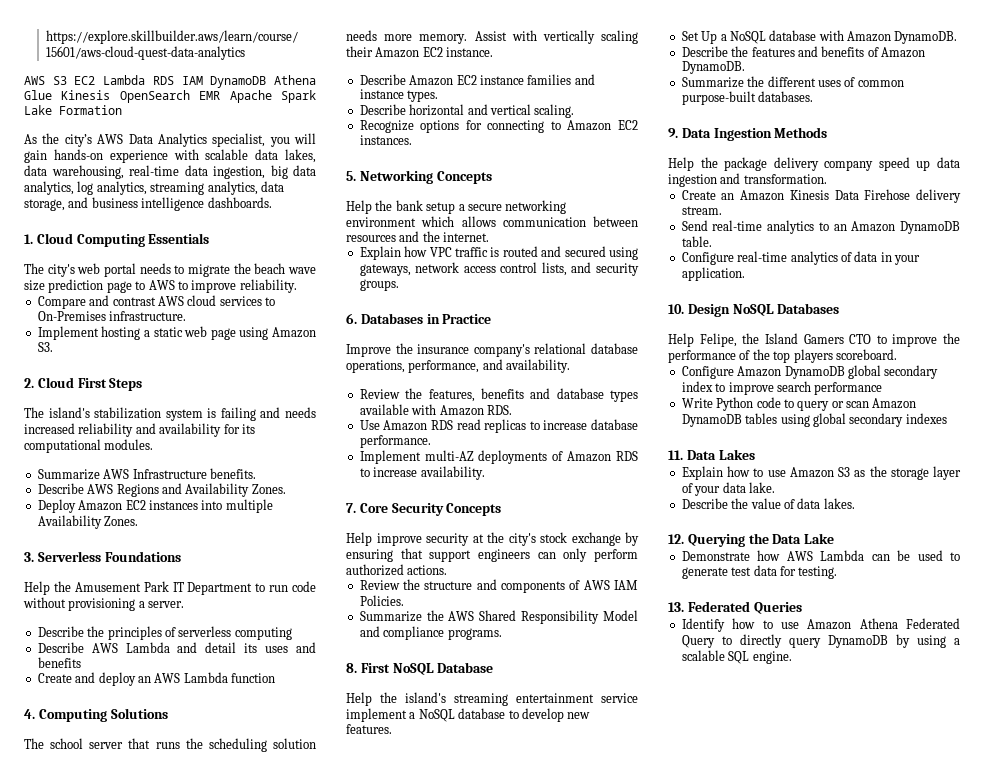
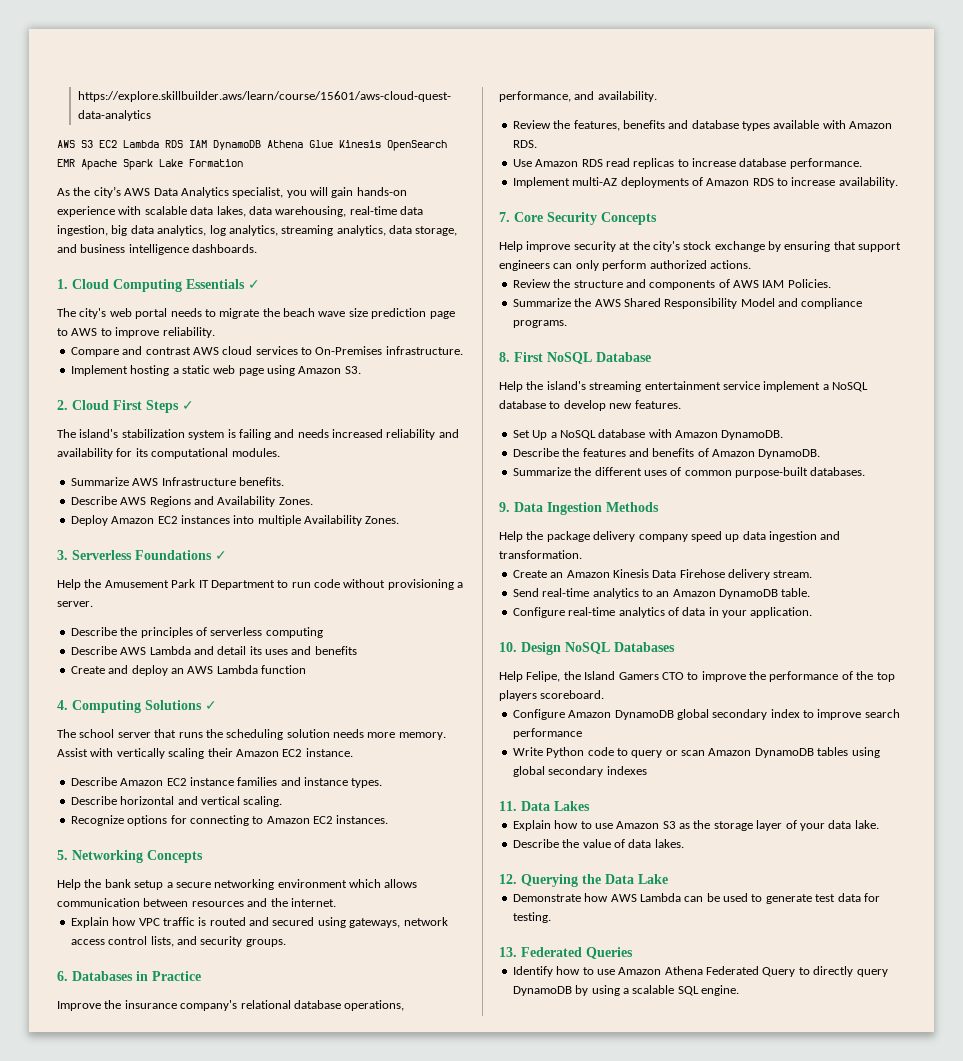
(210, 238) none -> [248,280,260,289] ✓
(143, 384) none -> [182,401,194,410] ✓
(181, 556) none -> [215,551,227,560] ✓
(168, 713) none -> [205,701,217,710] ✓

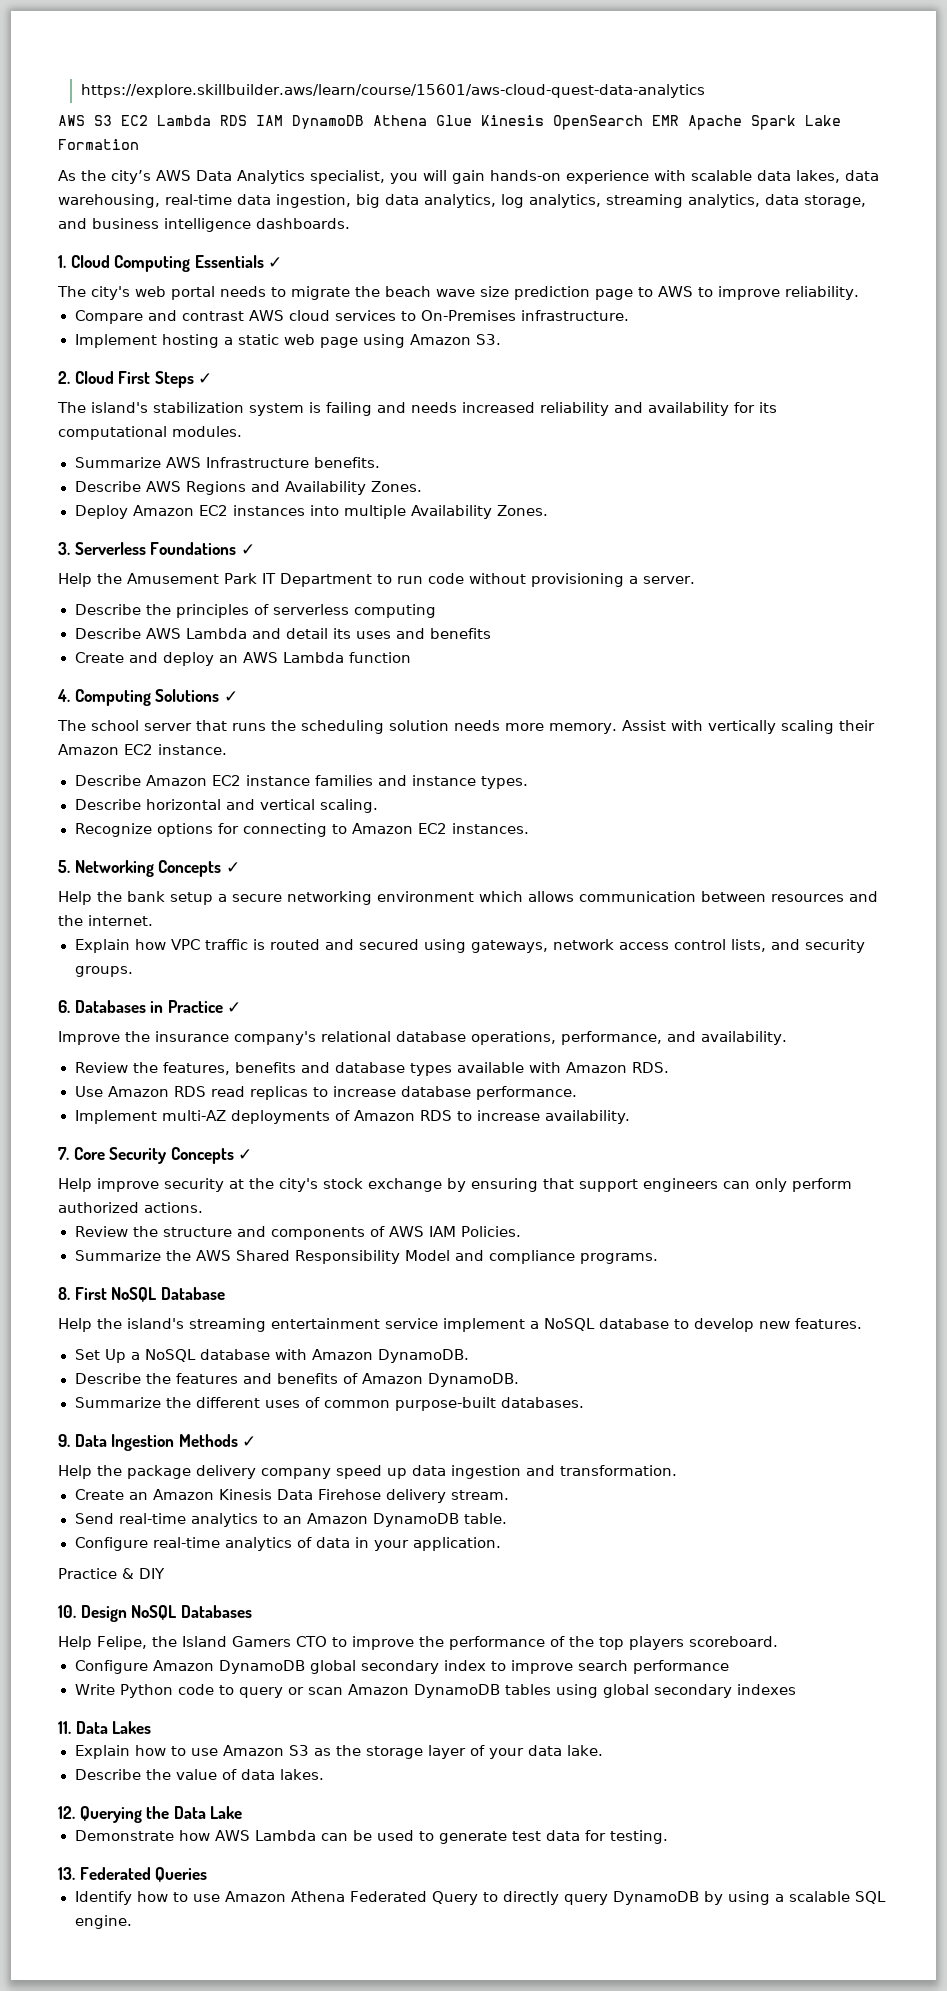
(203, 856) none -> [225,862,240,873] ✓
(201, 976) none -> [227,1002,242,1013] ✓
(657, 218) none -> [238,1149,253,1160] ✓
(659, 507) none -> [242,1436,257,1447] ✓
(813, 612) none -> [58,1568,165,1579] // Practice & DIY

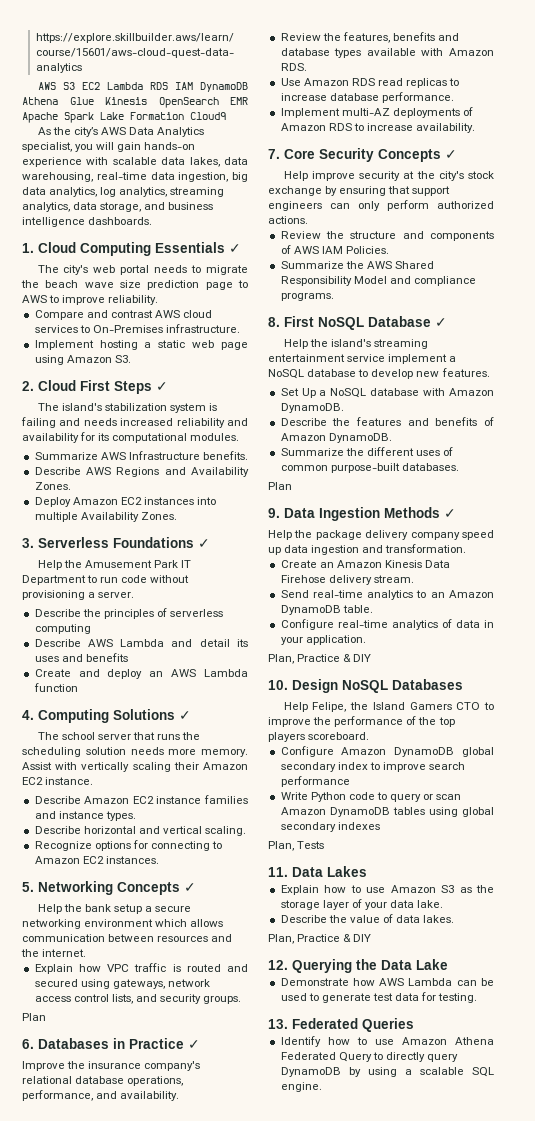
(139, 144) none -> [190,112,226,120] Cloud9
(133, 971) none -> [22,1013,46,1021] // Plan
(225, 1293) none -> [435,318,447,327] ✓
(584, 1402) none -> [268,482,292,490] // Plan
(501, 1544) none -> [268,654,294,664] Plan,
(796, 1689) none -> [268,841,325,851] // Plan, Tests
(324, 1774) none -> [268,934,372,944] // Plan, Practice & DIY

